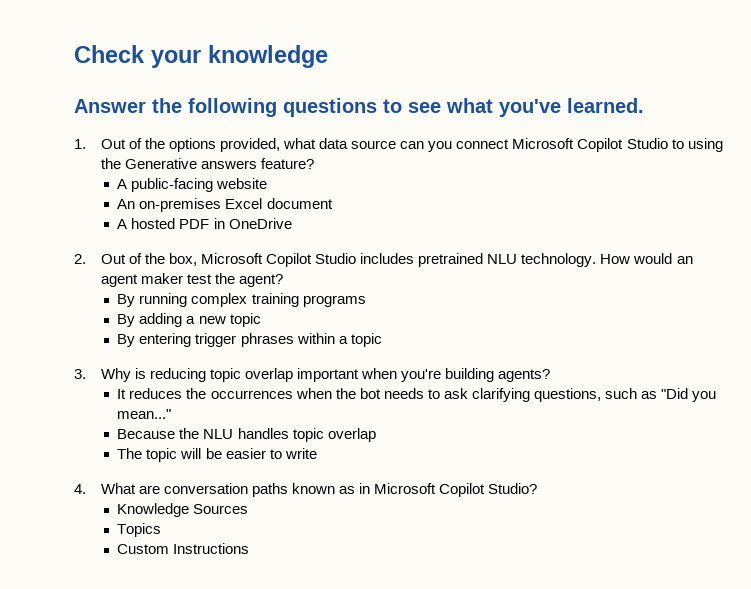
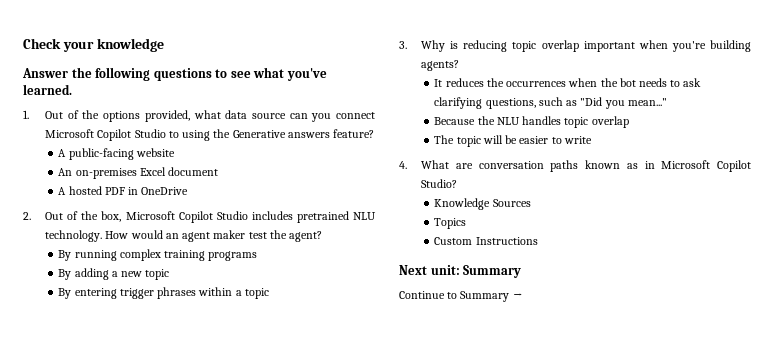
(250, 548) none -> [399,265,522,278] [399,291,522,302] // Next unit: Summary // Continue to Summary →

